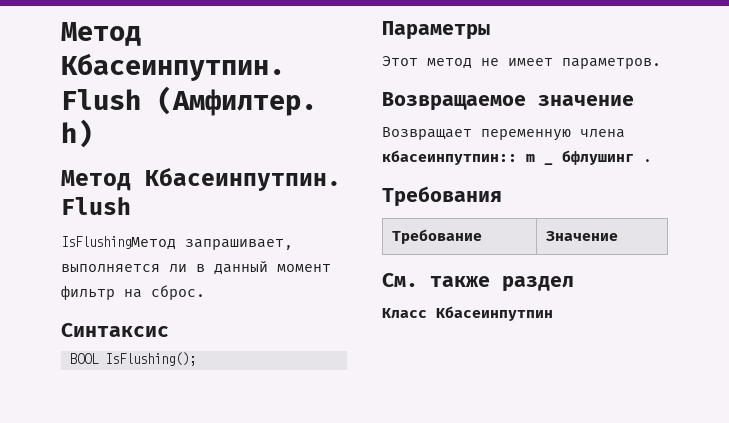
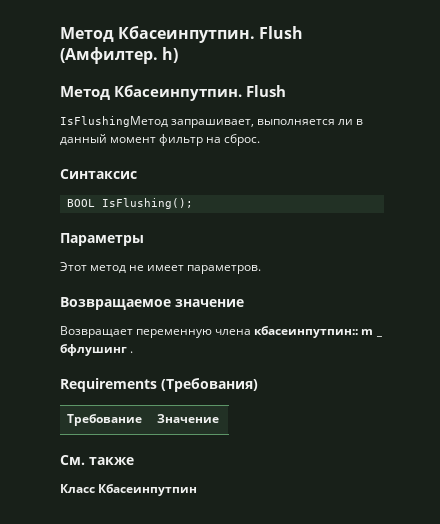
[382,186,502,207] Требования -> [60,378,258,392] Requirements (Требования)
[502,276,574,292] раздел -> (134, 461) none

